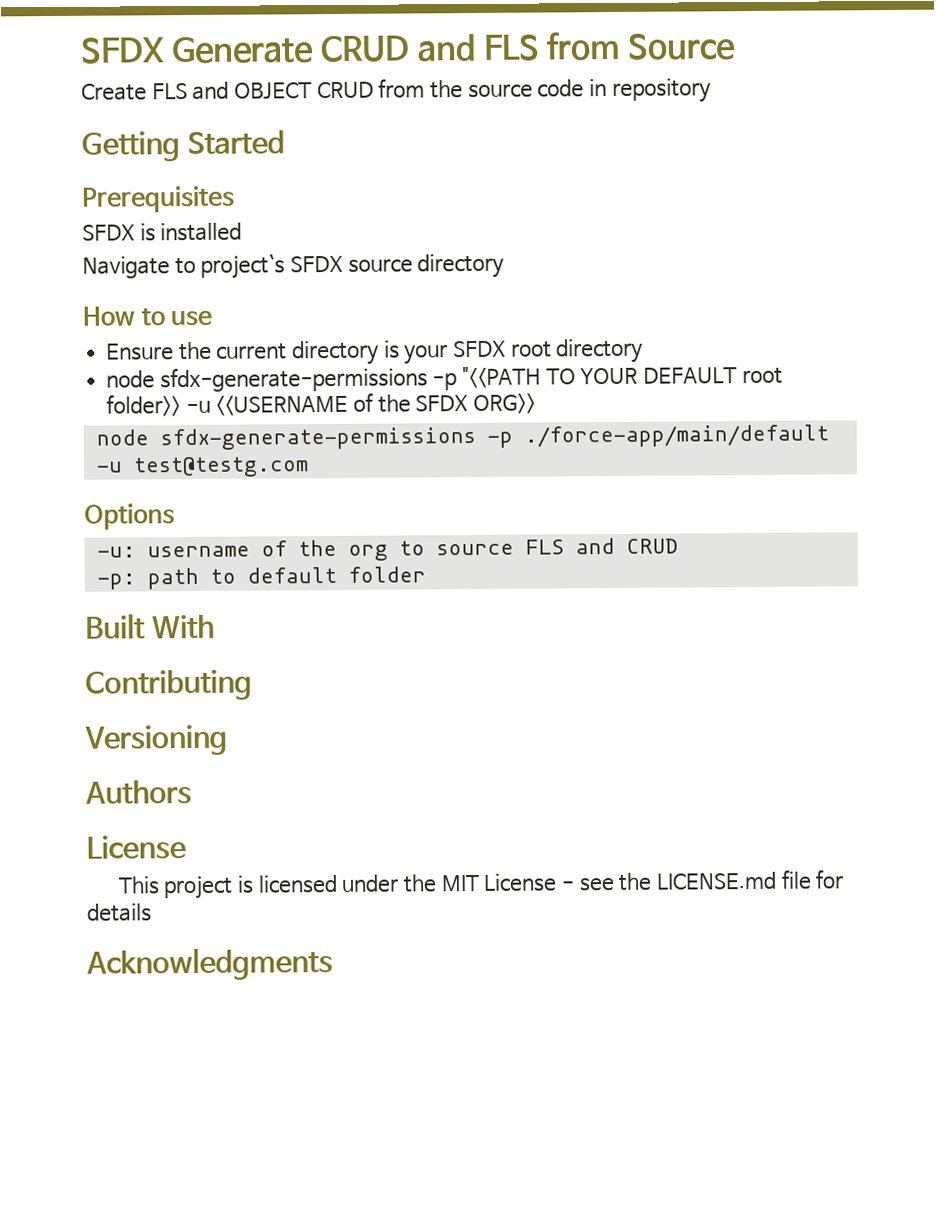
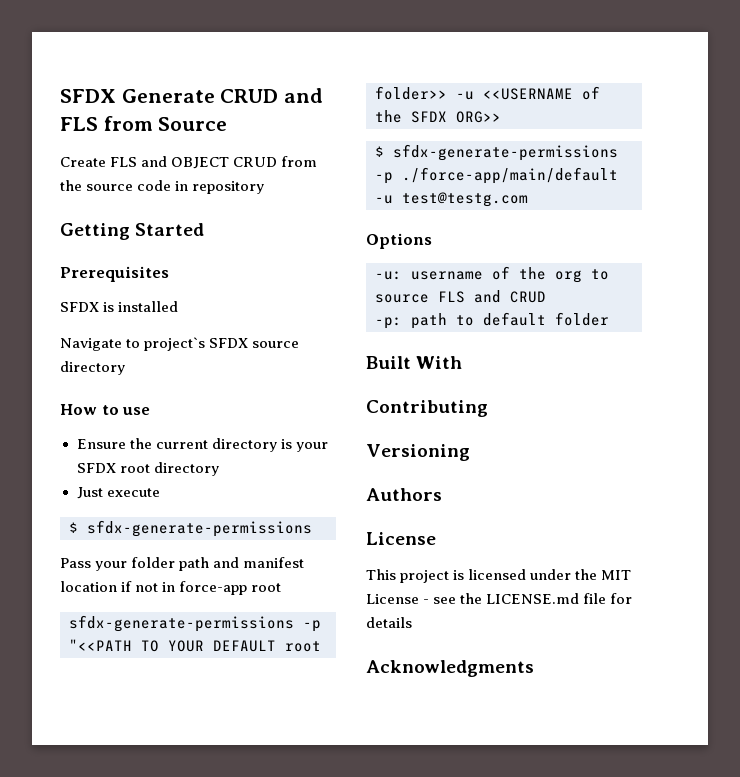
[106,370,156,389] node -> [76,487,160,499] [69,520,312,537] [60,557,305,571] [60,581,282,595] Just execute // $ sfdx-generate-permissions // Pass your folder path and manifest location if not in force-app root //
[95,429,149,446] node -> [375,146,384,157] $

